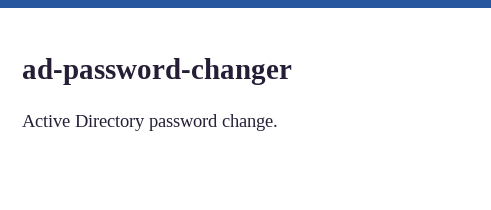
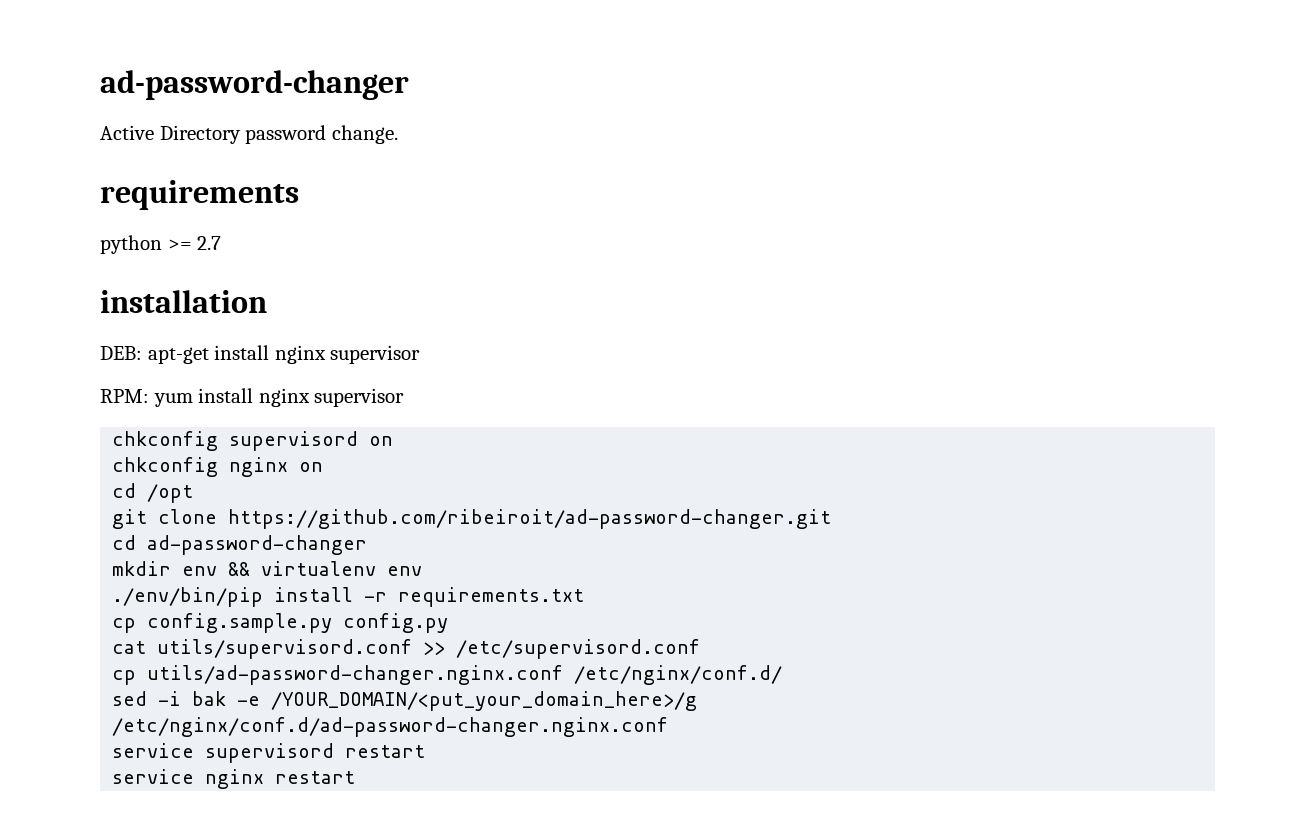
(278, 122) none -> [100,180,299,210] [100,235,222,254] [100,290,267,313] [100,345,421,364] [100,388,405,407] [112,431,394,451] [112,457,324,477] [112,483,194,503] [112,509,832,529] [112,535,368,555] [112,561,423,576] [112,587,585,607] [112,613,449,633] [112,639,701,659] [112,665,783,685] [112,691,698,711] [112,717,669,737] [112,743,426,763] [112,769,356,789] // requirements // python >= 2.7 // installation // DEB: apt-get install nginx supervisor // RPM: yum install nginx supervisor // chkconfig supervisord on // chkconfig nginx on // cd /opt // git clone https://github.com/ribeiroit/ad-password-changer.git // cd ad-password-changer // mkdir env && virtualenv env // ./env/bin/pip install -r requirements.txt // cp config.sample.py config.py // cat utils/supervisord.conf >> /etc/supervisord.conf // cp utils/ad-password-changer.nginx.conf /etc/nginx/conf.d/ // sed -i bak -e /YOUR_DOMAIN/<put_your_domain_here>/g /etc/nginx/conf.d/ad-password-changer.nginx.conf // service supervisord restart // service nginx restart

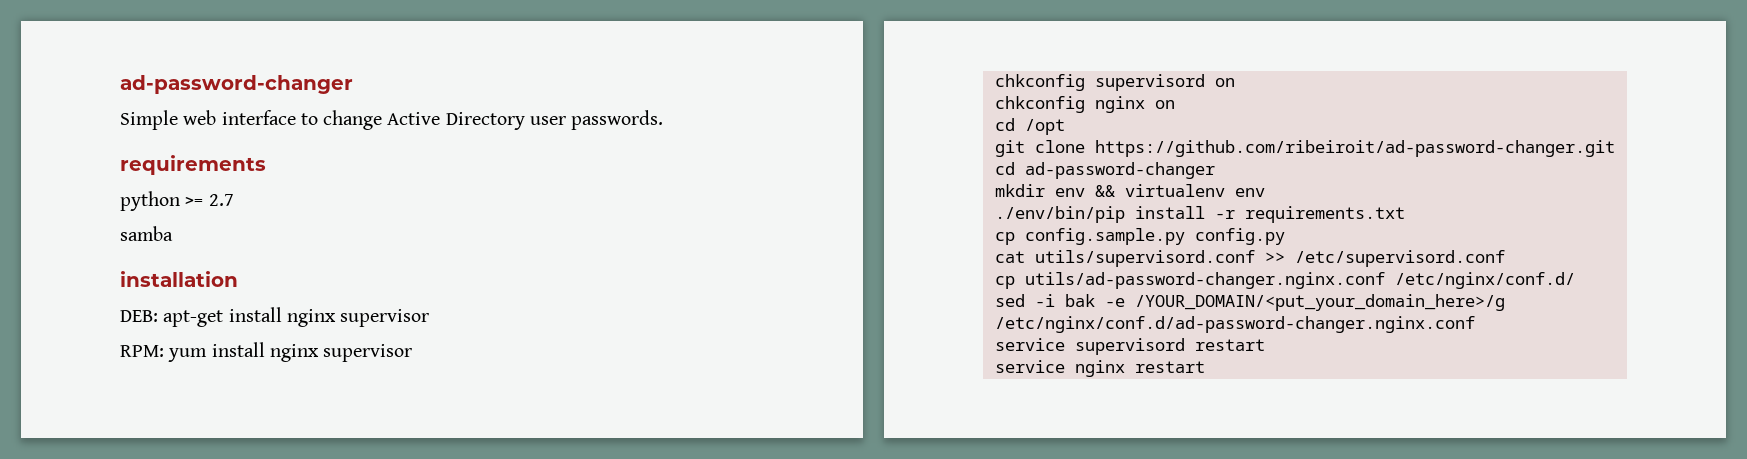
[100,70,409,100] [100,125,398,144] ad-password-changer // Active Directory password change. -> [120,75,353,94] [120,110,664,130] ad-password-changer // Simple web interface to change Active Directory user passwords.
(222, 243) none -> [120,226,173,241] // samba

